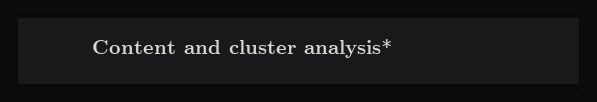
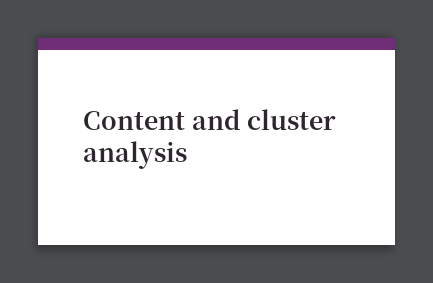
[304,39,393,58] analysis* -> [83,141,187,169] analysis

